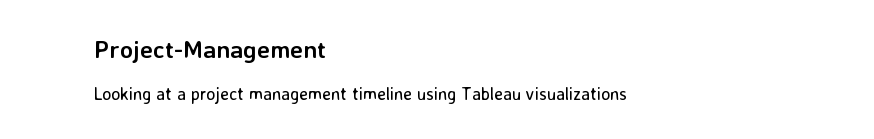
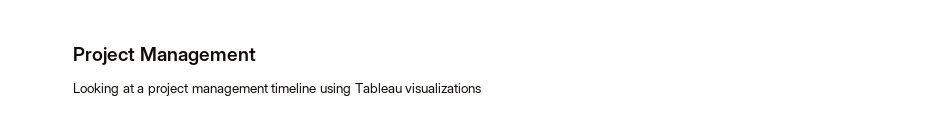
[94,41,326,63] Project-Management -> [73,47,257,65] Project Management

